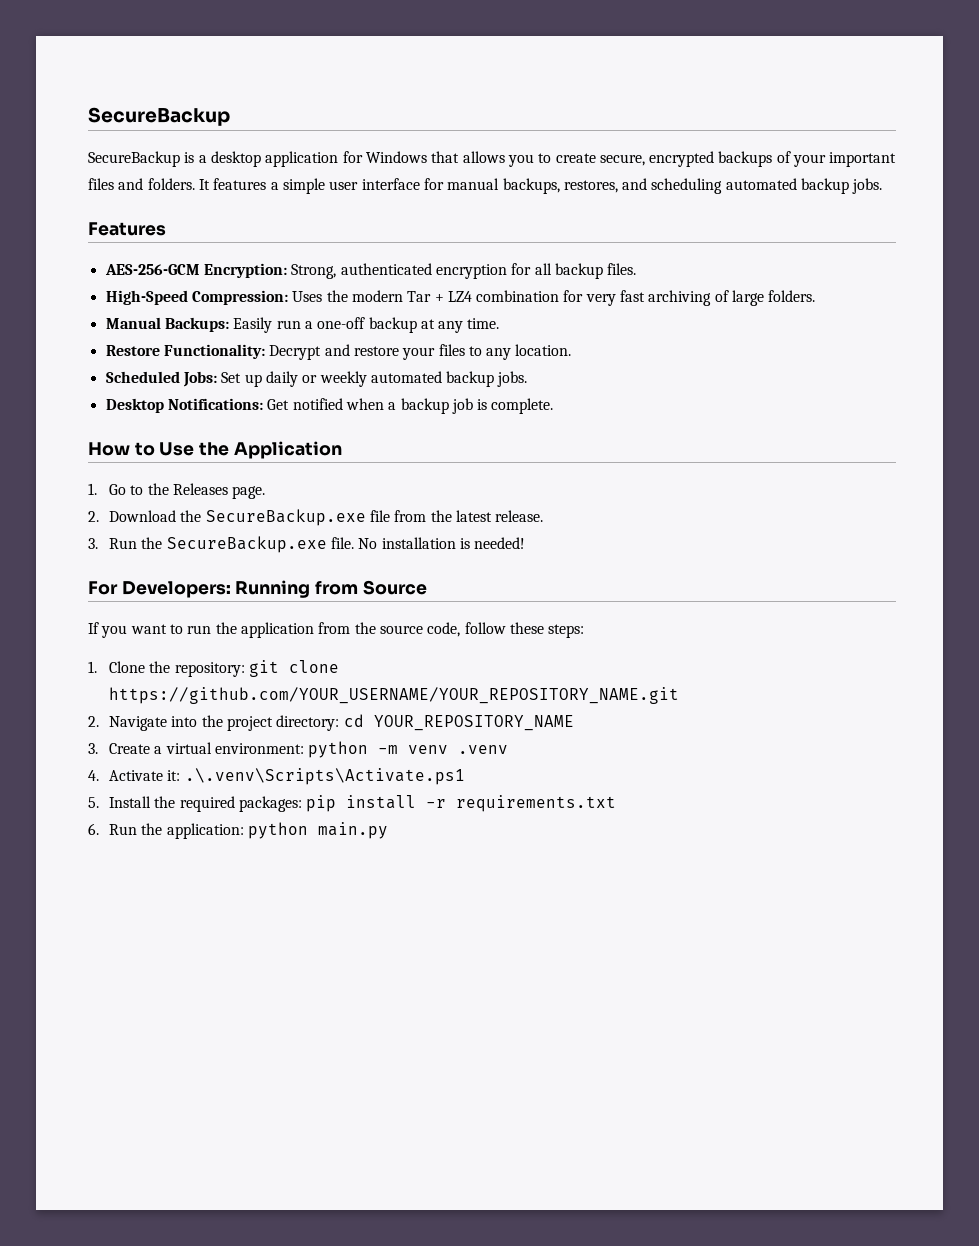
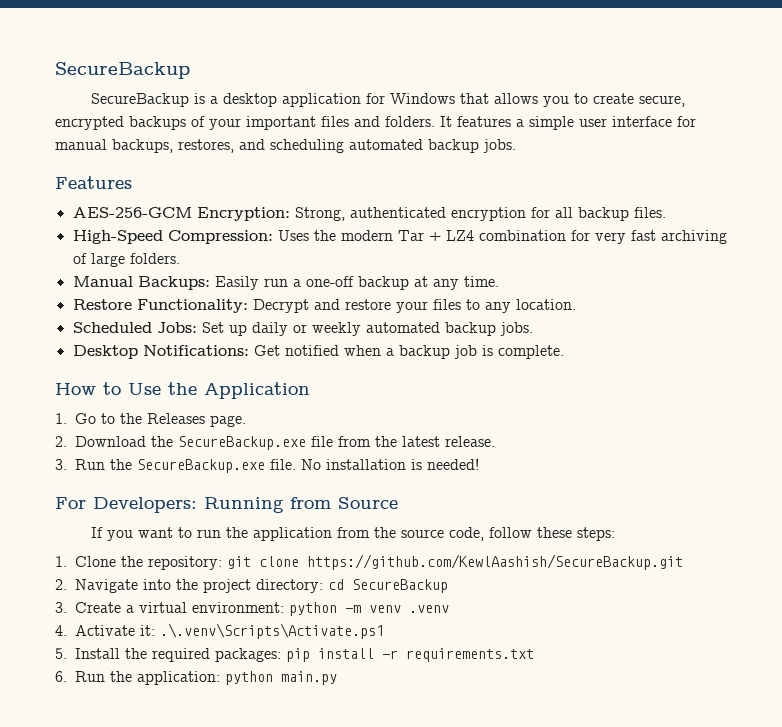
[109,687,680,704] https://github.com/YOUR_USERNAME/YOUR_REPOSITORY_NAME.git -> [307,554,683,570] https://github.com/KewlAashish/SecureBackup.git
[373,715,574,731] YOUR_REPOSITORY_NAME -> [352,579,448,593] SecureBackup

